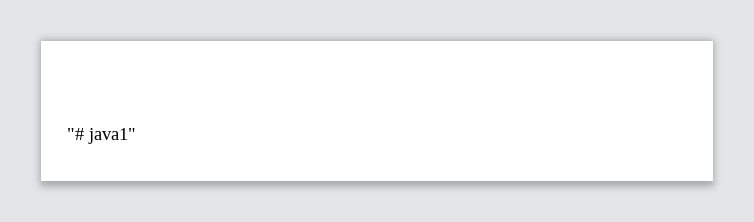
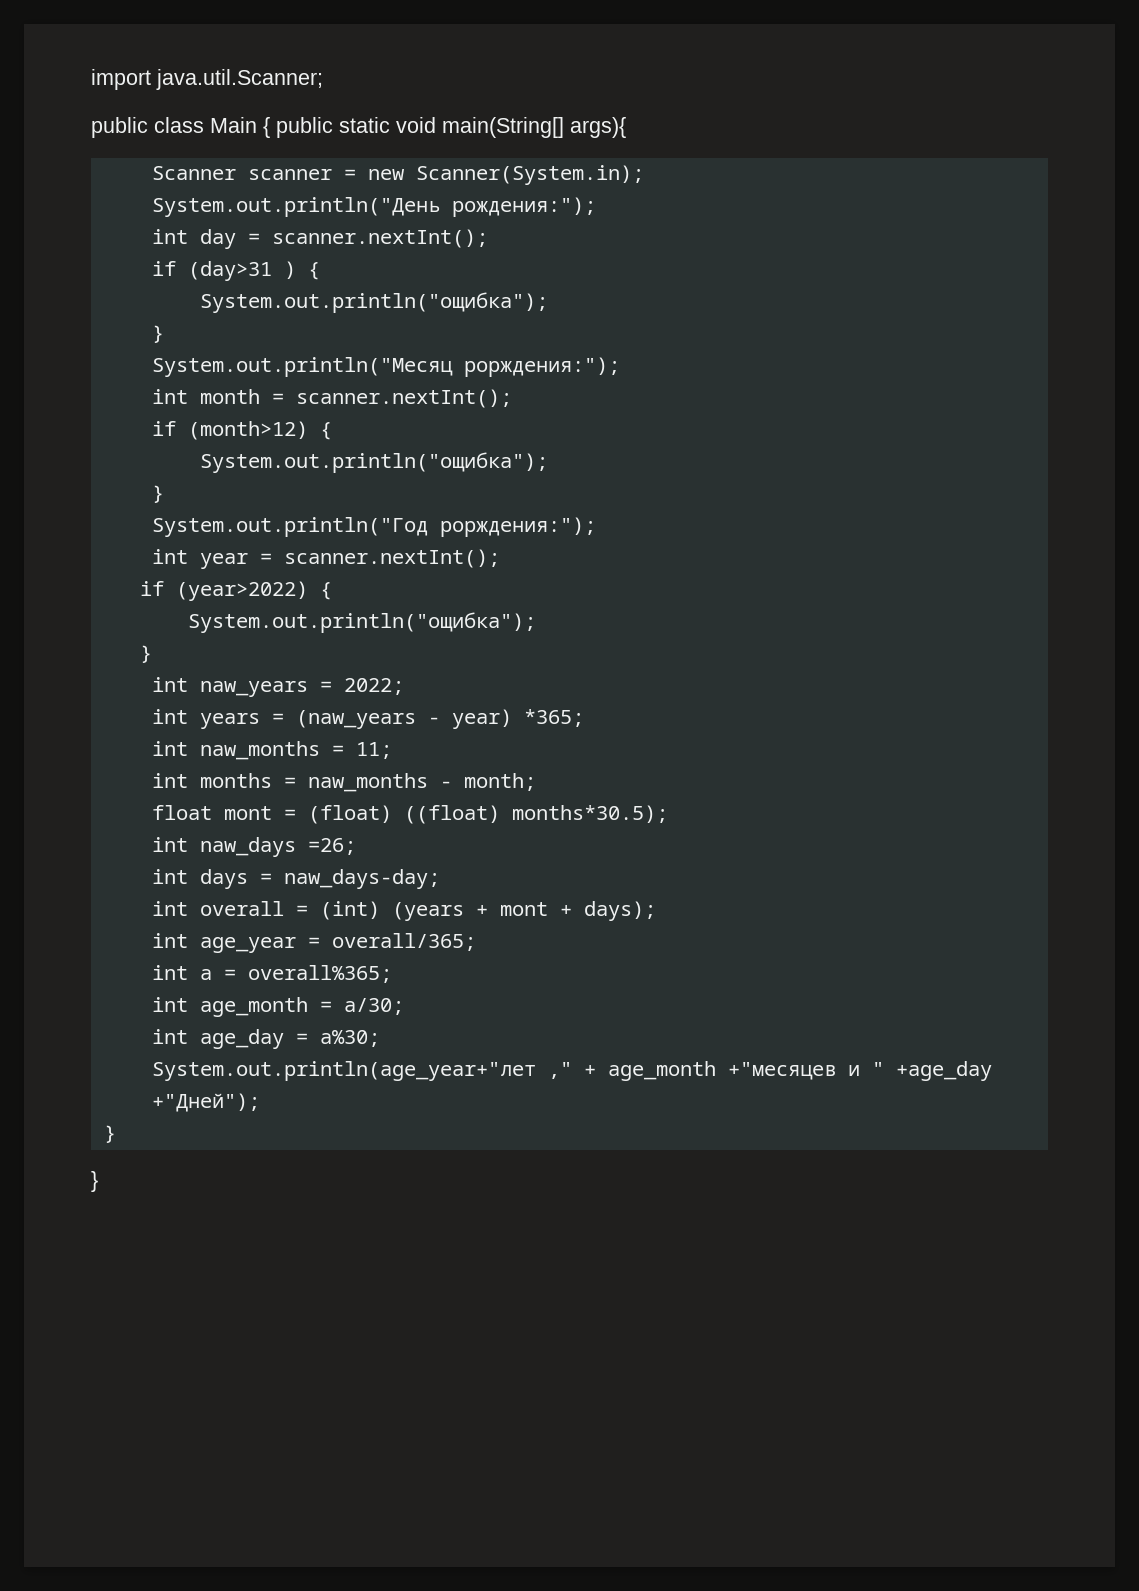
[67,128,136,144] "# java1" -> [91,69,323,90] [91,117,626,138] [151,165,644,185] [151,197,596,217] [151,229,488,249] [151,261,320,281] [199,292,548,313] [151,325,164,343] [151,357,620,377] [151,389,512,408] [151,421,332,440] [199,452,548,473] [151,485,164,503] [151,517,596,537] [151,549,500,569] [139,581,332,601] [187,612,536,633] [139,645,152,663] [151,677,404,697] [151,709,584,729] [151,741,392,760] [151,773,536,792] [151,805,668,824] [151,837,356,857] [151,869,440,889] [151,901,656,921] [151,933,476,953] [151,965,392,983] [151,997,404,1017] [151,1029,380,1049] [151,1061,992,1081] [151,1093,260,1112] [103,1125,116,1143] [91,1171,98,1192] import java.util.Scanner; // public class Main { public static void main(String[] args){ // Scanner scanner = new Scanner(System.in); // System.out.println("День рождения:"); // int day = scanner.nextInt(); // if (day>31 ) { // System.out.println("ощибка"); // } // System.out.println("Месяц рорждения:"); // int month = scanner.nextInt(); // if (month>12) { // System.out.println("ощибка"); // } // System.out.println("Год рорждения:"); // int year = scanner.nextInt(); // if (year>2022) { // System.out.println("ощибка"); // } // int naw_years = 2022; // int years = (naw_years - year) *365; // int naw_months = 11; // int months = naw_months - month; // float mont = (float) ((float) months*30.5); // int naw_days =26; // int days = naw_days-day; // int overall = (int) (years + mont + days); // int age_year = overall/365; // int a = overall%365; // int age_month = a/30; // int age_day = a%30; // System.out.println(age_year+"лет ," + age_month +"месяцев и " +age_day +"Дней"); // } // }

